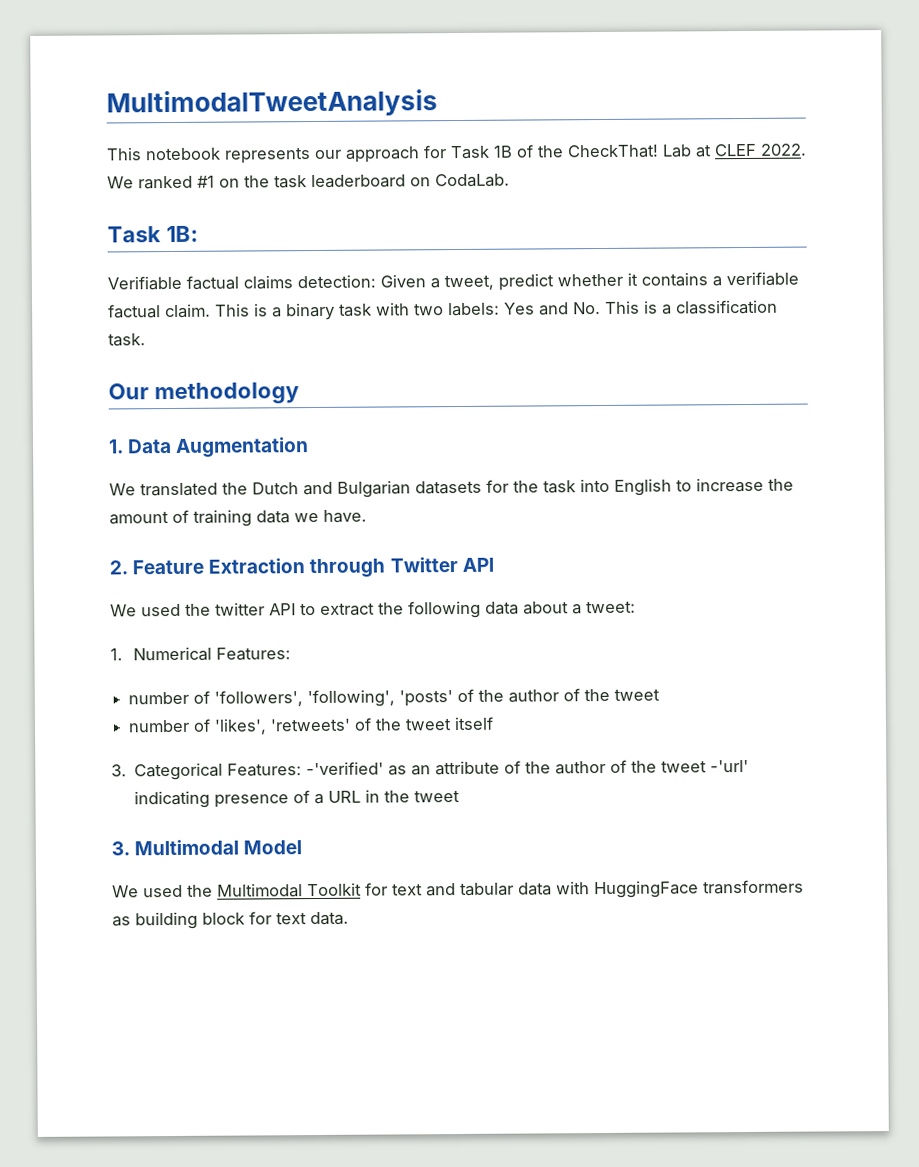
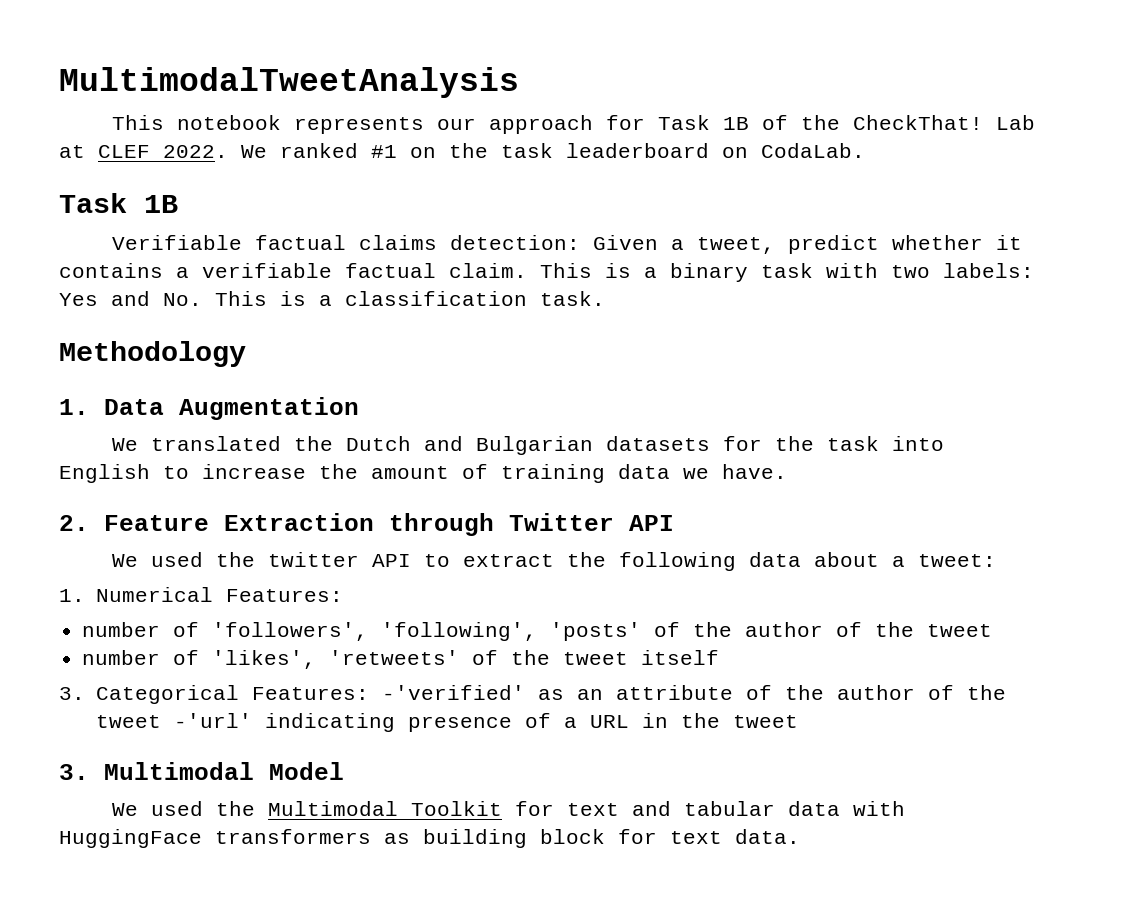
[165,225,198,243] 1B: -> [144,195,178,213] 1B
[108,382,299,405] Our methodology -> [59,341,246,367] Methodology

